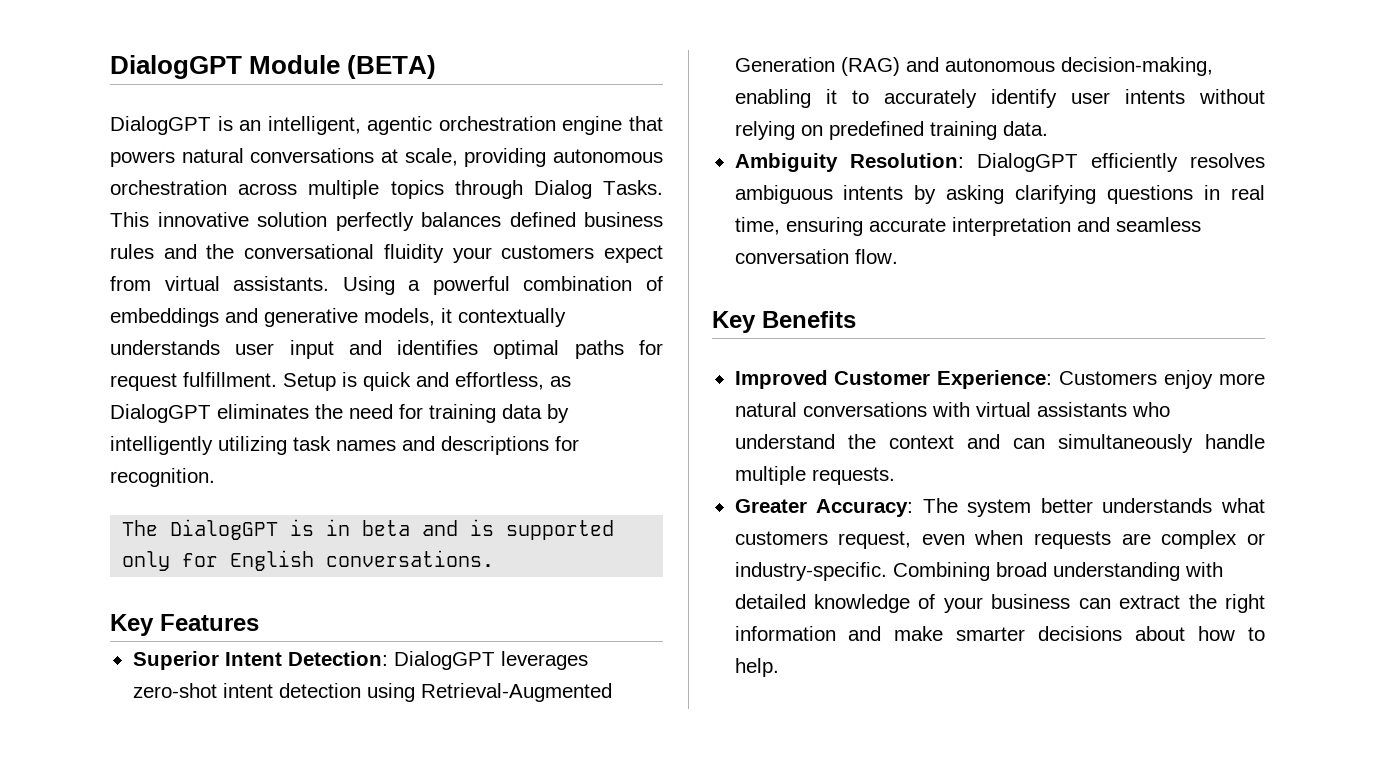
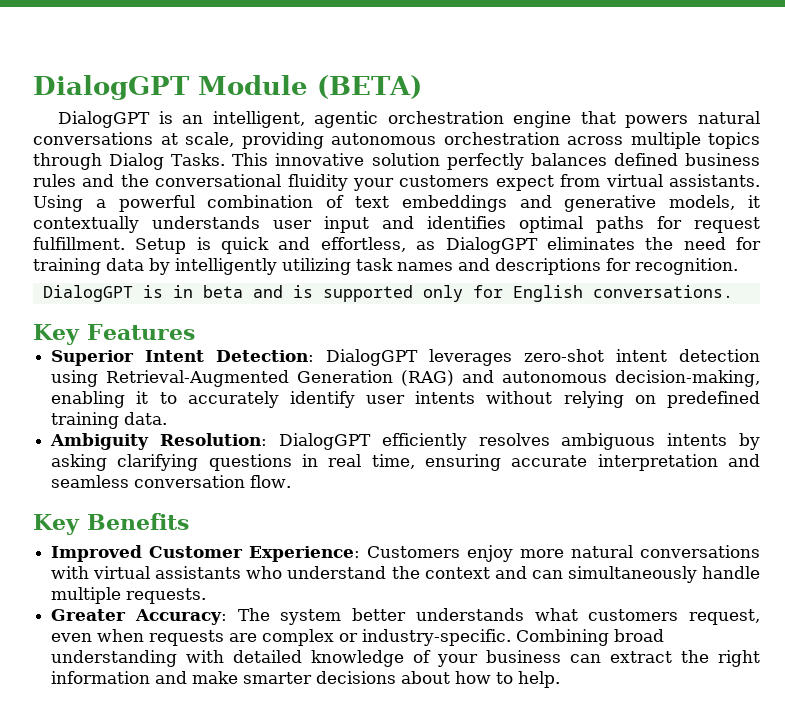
(663, 283) none -> [355,196,389,208] text
[122,520,159,536] The -> (738, 266) none

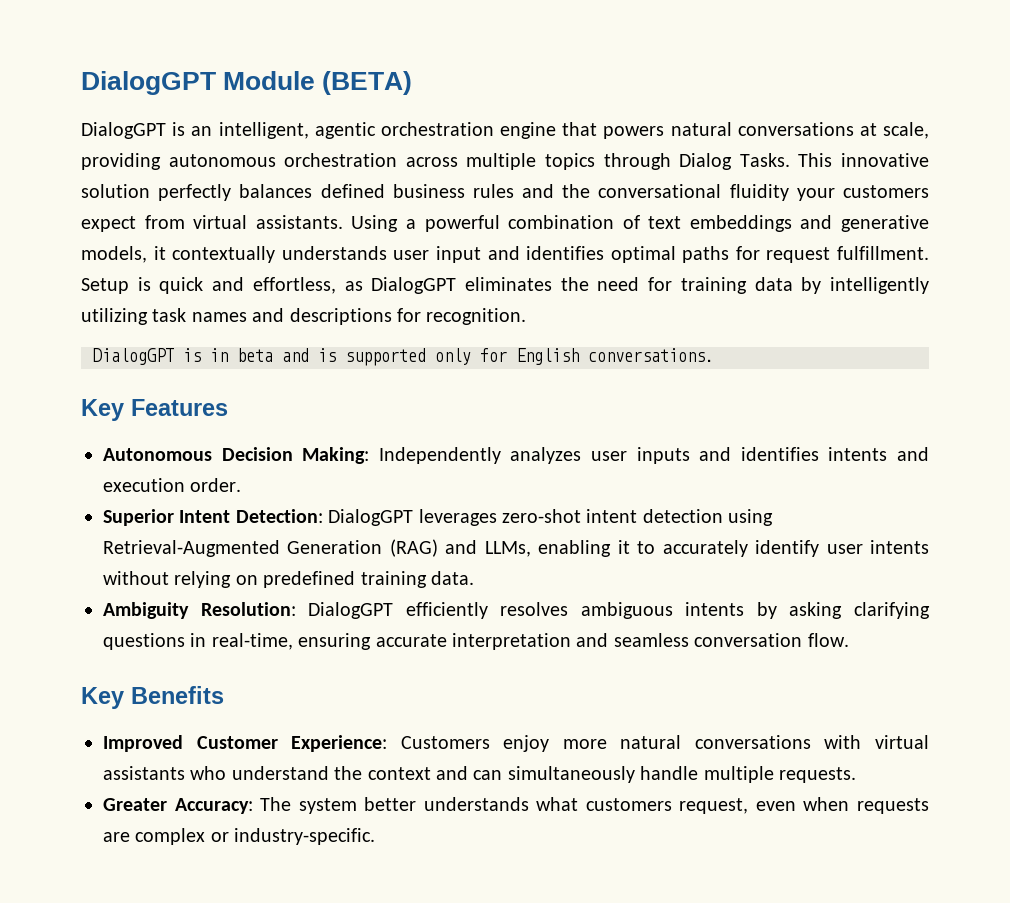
(195, 332) none -> [103,447,930,464] [103,478,242,492] // Autonomous Decision Making: Independently analyzes user inputs and identifies intents and execution order.
[502,370,761,387] autonomous decision-making, -> [484,541,531,557] LLMs,
[328,454,415,469] real time, -> [211,633,293,650] real-time,
[516,629,665,646] [51,650,761,667] [51,671,561,688] Combining broad understanding with detailed knowledge of your business can extract the right information and make smarter decisions about how to help. -> (376, 836) none

